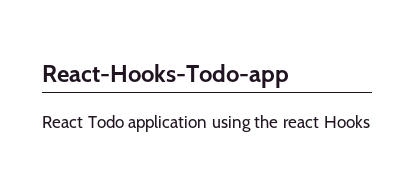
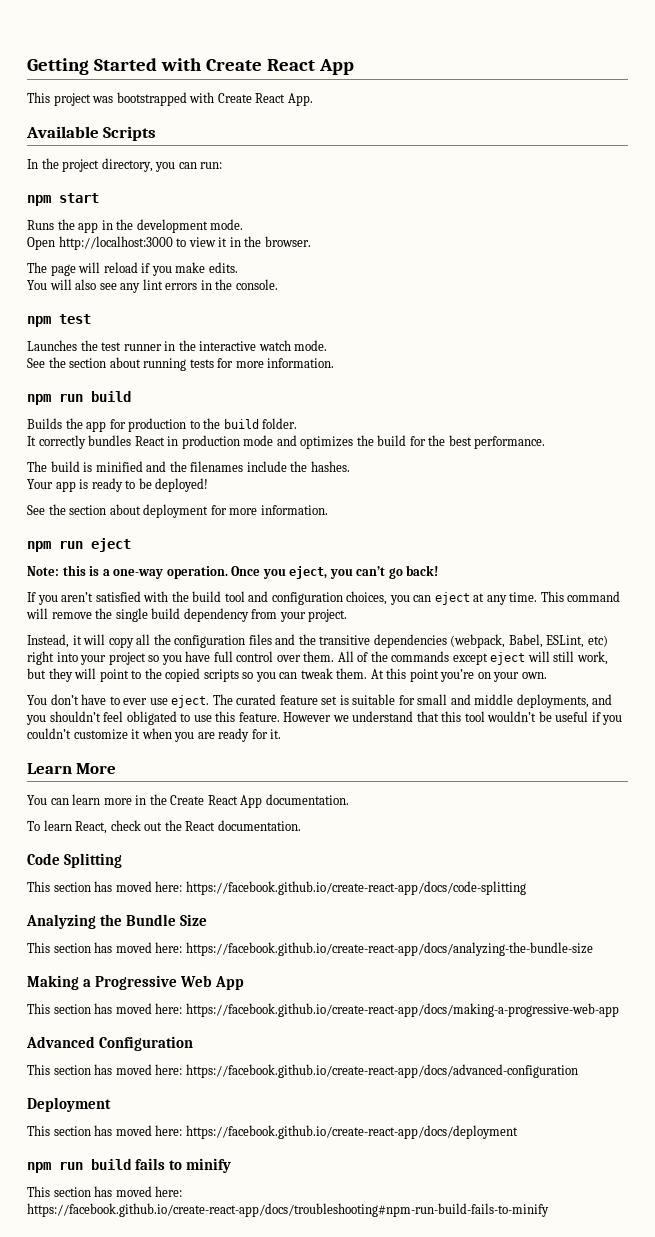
[42,64,289,88] [42,115,370,132] React-Hooks-Todo-app // React Todo application using the react Hooks -> [27,58,354,75] [27,92,313,106] [26,126,157,141] [27,158,223,172] [27,193,99,206] [27,219,244,233] [27,236,311,250] [27,262,238,276] [27,279,278,293] [27,314,91,327] [27,340,328,351] [27,357,335,371] [27,391,131,405] [27,418,298,432] [27,435,546,449] [27,461,350,472] [27,478,209,492] [27,504,328,518] [27,538,131,552] [27,565,439,579] [27,591,621,605] [26,608,348,622] [27,634,608,648] [27,651,608,665] [27,668,547,682] [27,694,613,708] [26,711,623,725] [27,728,282,742] [27,763,117,774] [27,794,349,808] [27,820,301,834] [27,853,122,868] [27,881,526,895] [26,914,207,929] [27,942,593,956] [27,975,244,990] [27,1003,619,1017] [26,1036,193,1051] [27,1064,578,1078] [27,1097,111,1112] [27,1125,518,1139] [27,1158,231,1173] [27,1186,183,1197] [27,1203,549,1217] Getting Started with Create React App // This project was bootstrapped with Create React App. // Available Scripts // In the project directory, you can run: // npm start // Runs the app in the development mode. // Open http://localhost:3000 to view it in the browser. // The page will reload if you make edits. // You will also see any lint errors in the console. // npm test // Launches the test runner in the interactive watch mode. // See the section about running tests for more information. // npm run build // Builds the app for production to the build folder. // It correctly bundles React in production mode and optimizes the build for the best performance. // The build is minified and the filenames include the hashes. // Your app is ready to be deployed! // See the section about deployment for more information. // npm run eject // Note: this is a one-way operation. Once you eject, you can’t go back! // If you aren’t satisfied with the build tool and configuration choices, you can eject at any time. This command will remove the single build dependency from your project. // Instead, it will copy all the configuration files and the transitive dependencies (webpack, Babel, ESLint, etc) right into your project so you have full control over them. All of the commands except eject will still work, but they will point to the copied scripts so you can tweak them. At this point you’re on your own. // You don’t have to ever use eject. The curated feature set is suitable for small and middle deployments, and you shouldn’t feel obligated to use this feature. However we understand that this tool wouldn’t be useful if you couldn’t customize it when you are ready for it. // Learn More // You can learn more in the Create React App documentation. // To learn React, check out the React documentation. // Code Splitting // This section has moved here: https://facebook.github.io/create-react-app/docs/code-splitting // Analyzing the Bundle Size // This section has moved here: https://facebook.github.io/create-react-app/docs/analyzing-the-bundle-size // Making a Progressive Web App // This section has moved here: https://facebook.github.io/create-react-app/docs/making-a-progressive-web-app // Advanced Configuration // This section has moved here: https://facebook.github.io/create-react-app/docs/advanced-configuration // Deployment // This section has moved here: https://facebook.github.io/create-react-app/docs/deployment // npm run build fails to minify // This section has moved here: https://facebook.github.io/create-react-app/docs/troubleshooting#npm-run-build-fails-to-minify

